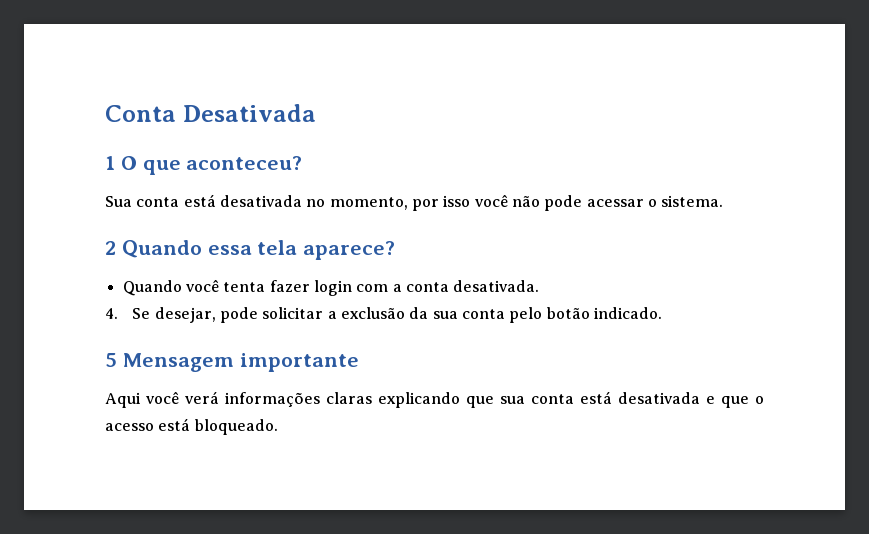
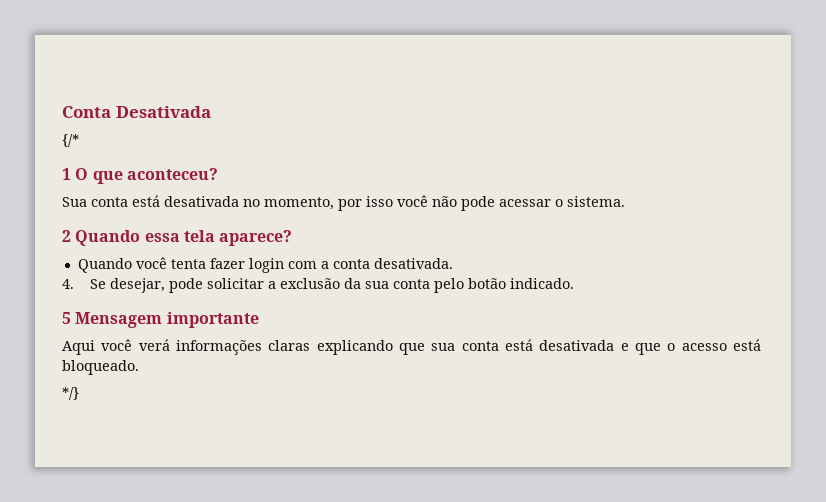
(316, 113) none -> [62,134,79,147] // {/*
(278, 427) none -> [62,387,79,400] // */}

